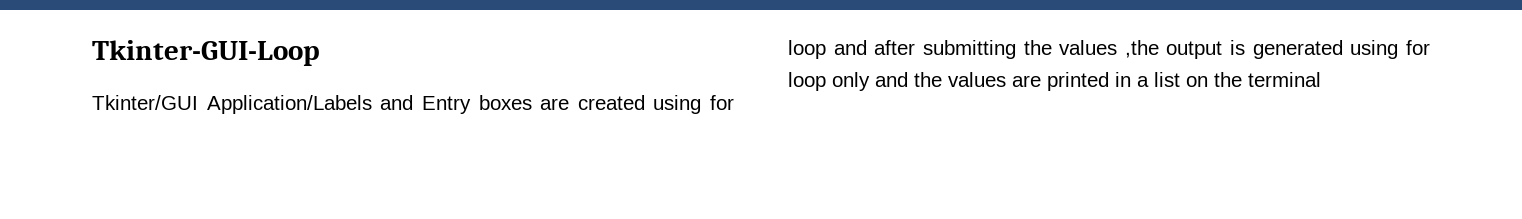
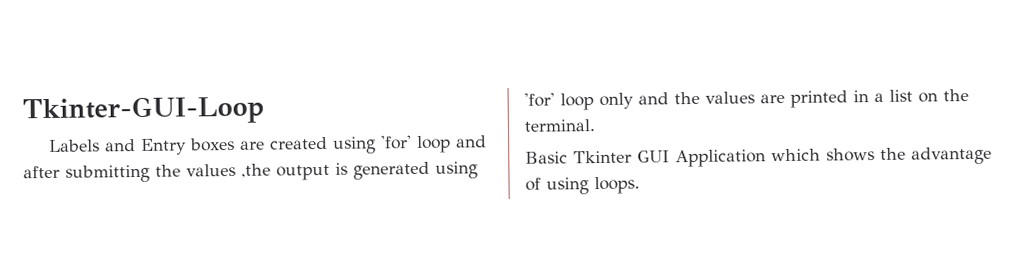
[92,95,372,114] Tkinter/GUI Application/Labels -> [49,139,101,152] Labels
[710,95,734,110] for -> [381,135,413,150] 'for'
[1406,40,1430,55] for -> [524,92,555,107] 'for'
[1248,72,1321,87] terminal -> [524,119,595,132] [525,146,992,168] [525,176,640,195] terminal. // Basic Tkinter GUI Application which shows the advantage of using loops.

